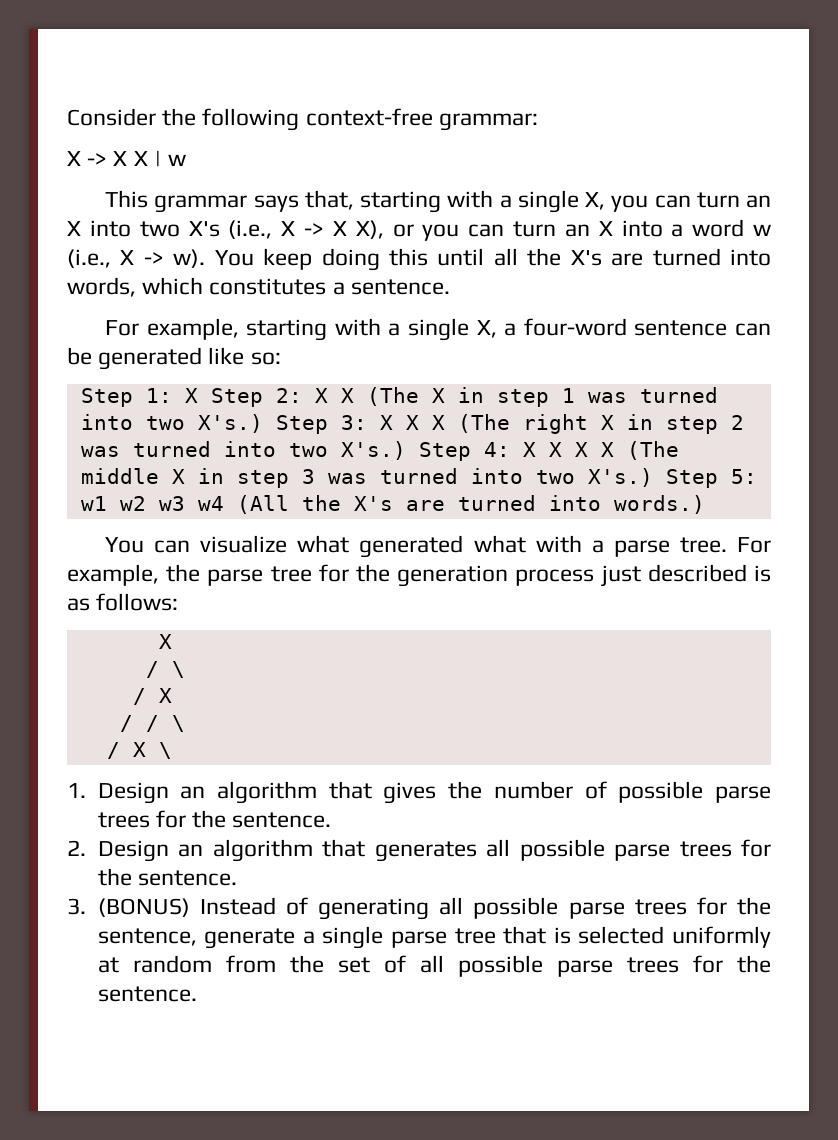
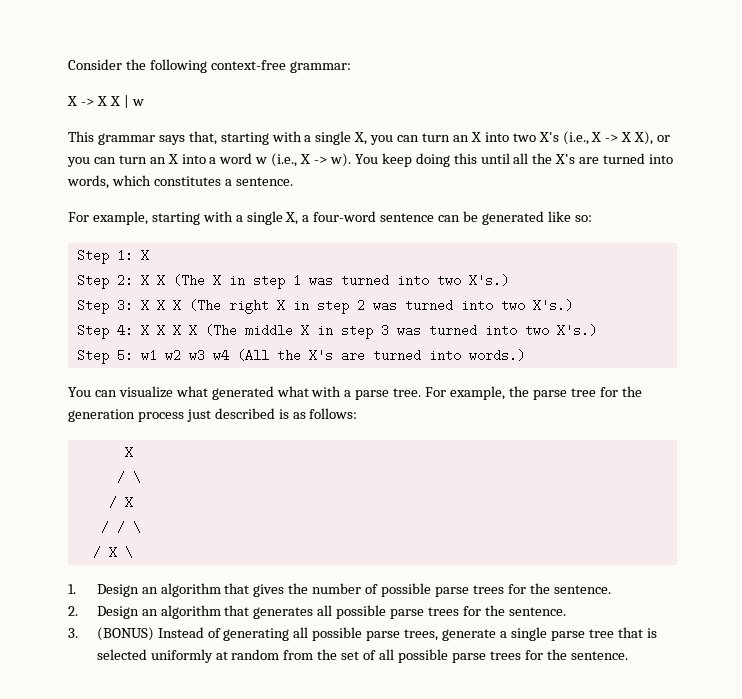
(198, 395) none -> (149, 255) //
(263, 423) none -> (509, 280) //
(406, 450) none -> (573, 305) //
(653, 477) none -> (597, 330) //
[634,897,771,915] [97,928,197,946] trees for the sentence, -> [404,629,439,641] trees,

